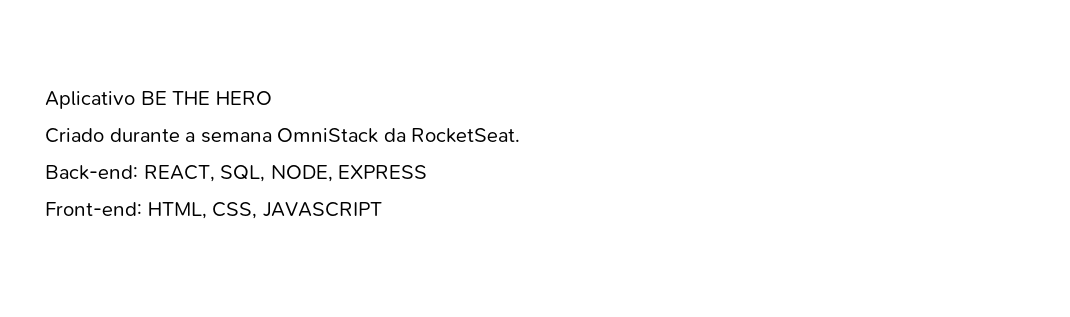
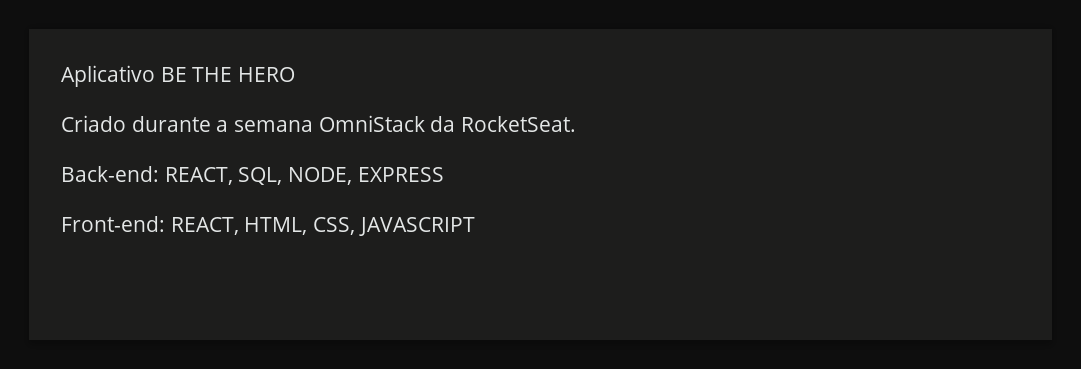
(142, 209) none -> [170,217,239,235] REACT,

